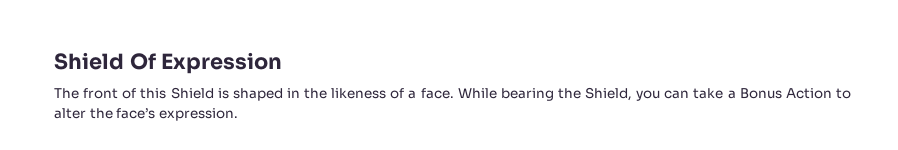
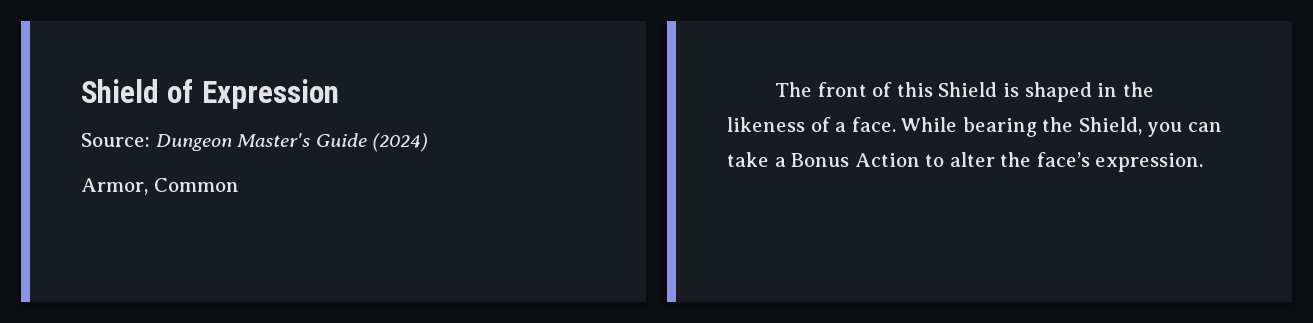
[54,52,156,70] Shield Of -> [81,79,194,103] Shield of
(283, 63) none -> [81,133,429,152] [81,178,239,195] // Source: Dungeon Master's Guide (2024) // Armor, Common

